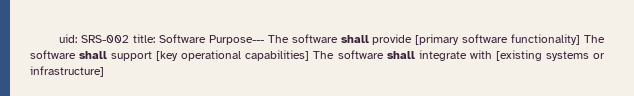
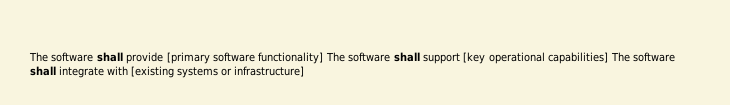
[59,34,264,45] uid: SRS-002 title: Software Purpose--- -> (29, 57) none

